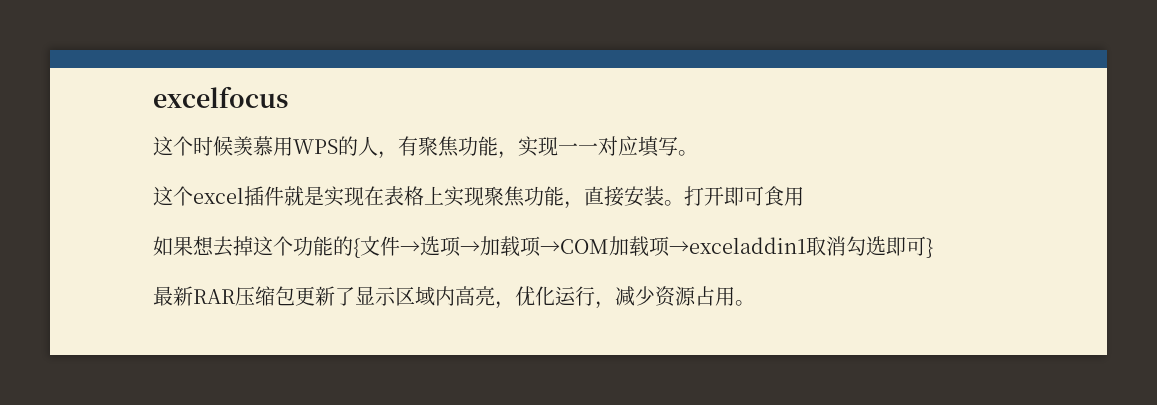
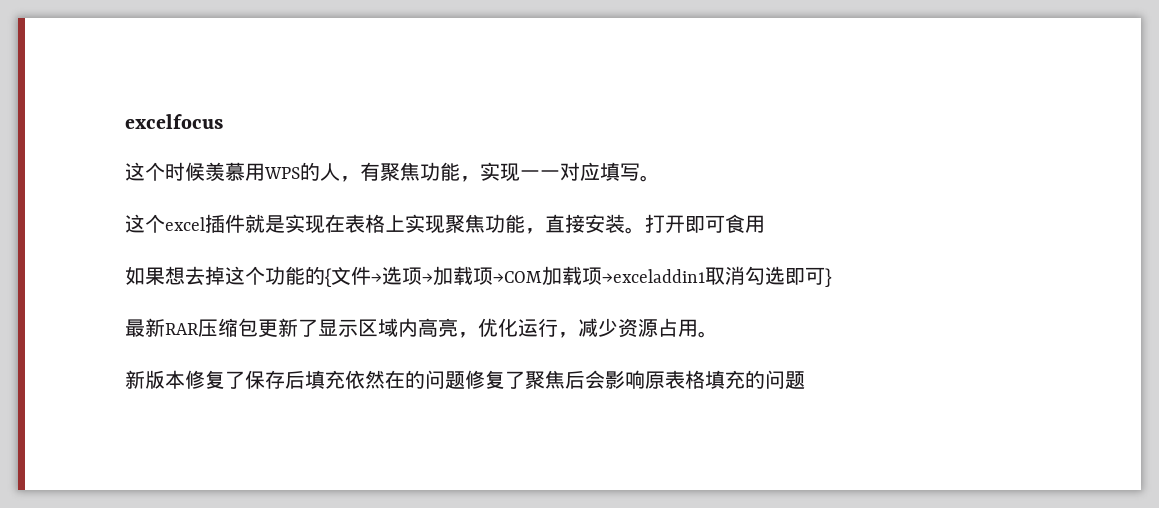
(755, 303) none -> [125,370,805,389] // 新版本修复了保存后填充依然在的问题修复了聚焦后会影响原表格填充的问题

